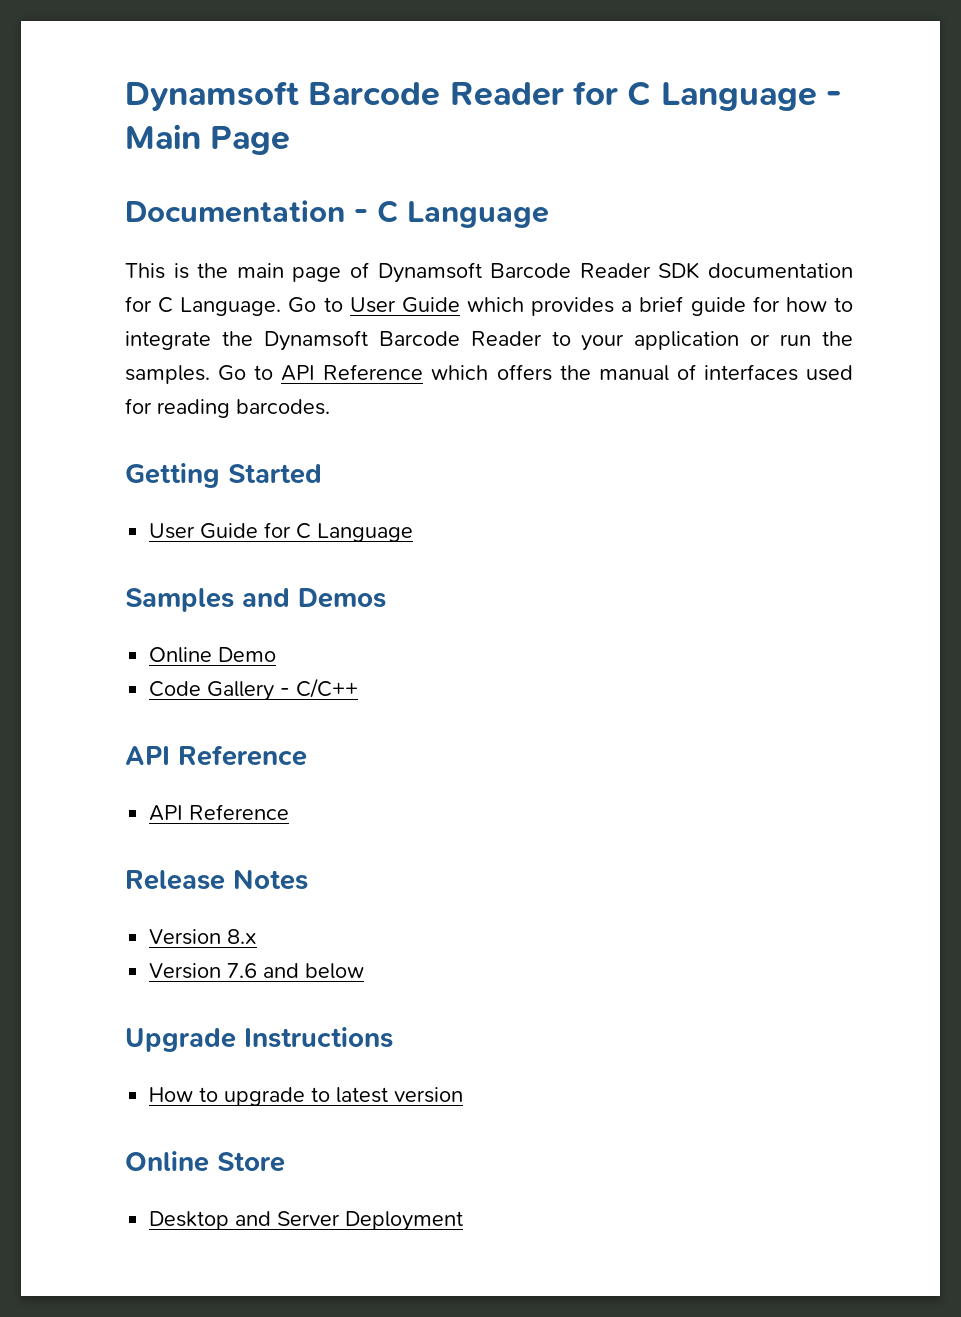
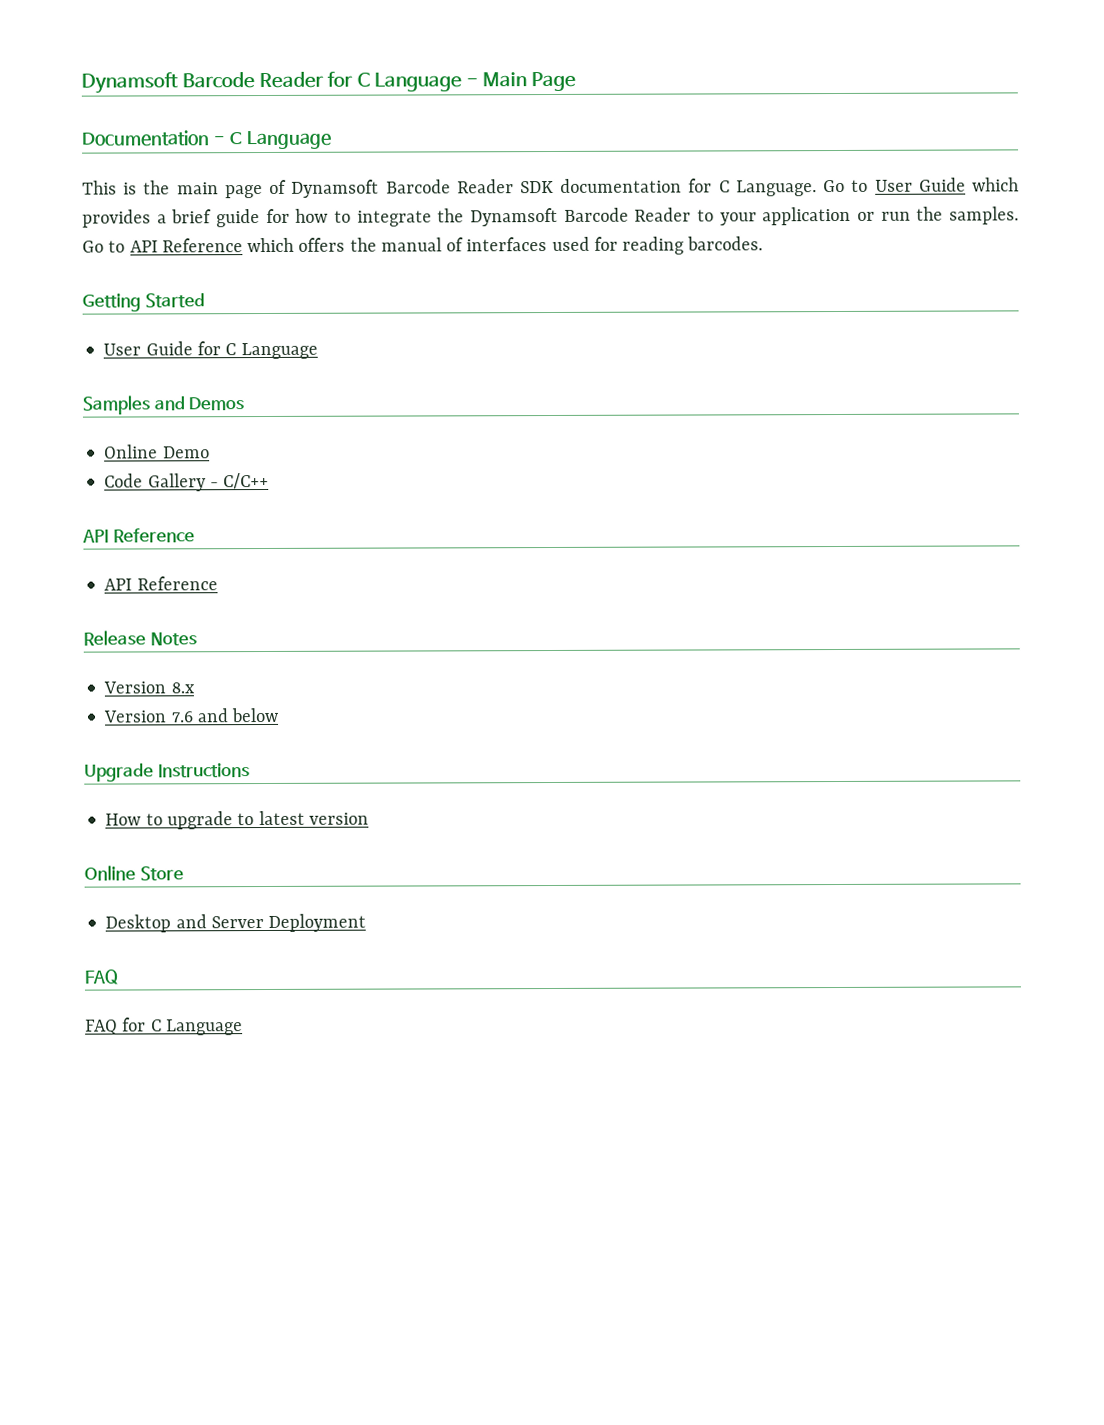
(464, 1221) none -> [84,969,118,985] [85,1017,243,1036] // FAQ // FAQ for C Language

